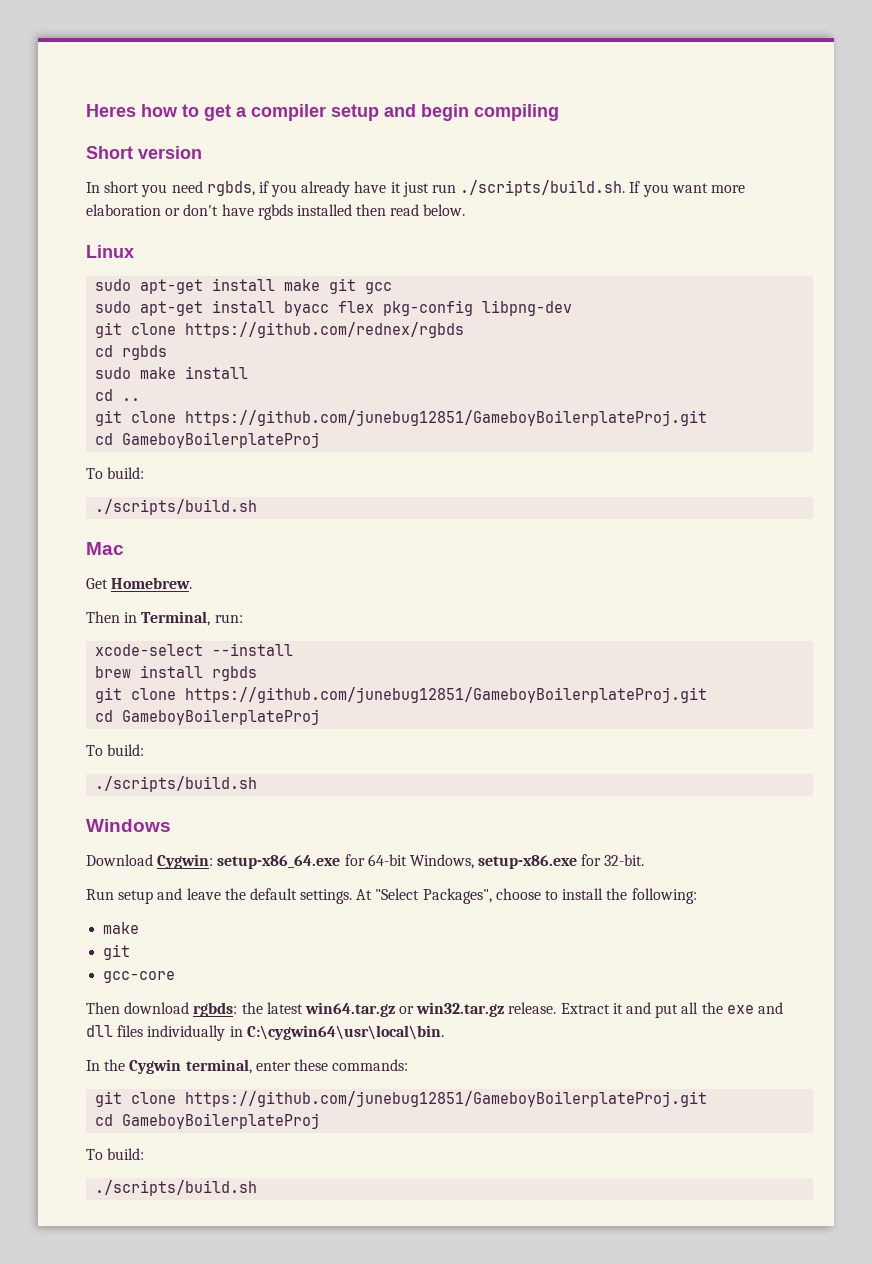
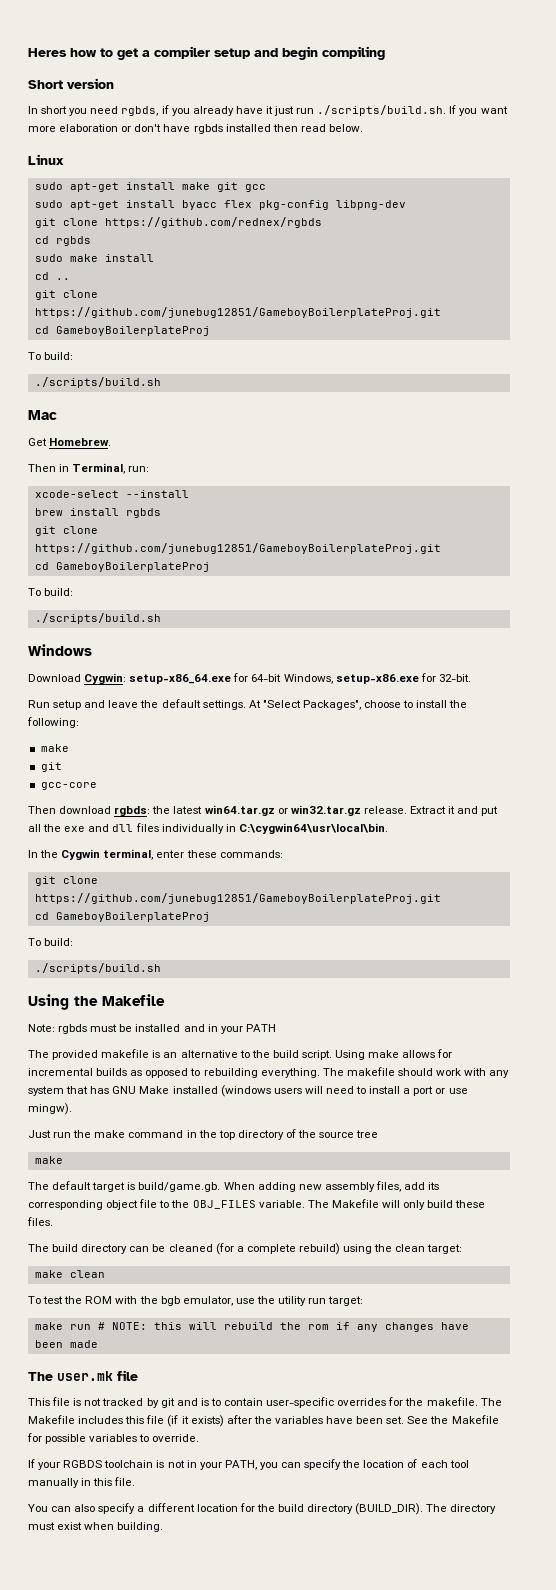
(258, 1188) none -> [28,994,165,1010] [28,1024,276,1034] [28,1049,453,1060] [28,1067,510,1078] [28,1085,468,1097] [28,1103,72,1115] [28,1129,379,1140] [34,1156,63,1164] [28,1181,440,1192] [28,1199,486,1210] [27,1217,53,1226] [28,1243,463,1255] [34,1270,105,1278] [28,1296,364,1306] [34,1322,469,1332] [34,1340,98,1348] [28,1370,138,1381] [28,1397,502,1408] [28,1415,499,1427] [27,1433,200,1444] [28,1459,469,1470] [28,1477,136,1488] [28,1503,497,1515] [28,1522,164,1532] // Using the Makefile // Note: rgbds must be installed and in your PATH // The provided makefile is an alternative to the build script. Using make allows for incremental builds as opposed to rebuilding everything. The makefile should work with any system that has GNU Make installed (windows users will need to install a port or use mingw). // Just run the make command in the top directory of the source tree // make // The default target is build/game.gb. When adding new assembly files, add its corresponding object file to the OBJ_FILES variable. The Makefile will only build these files. // The build directory can be cleaned (for a complete rebuild) using the clean target: // make clean // To test the ROM with the bgb emulator, use the utility run target: // make run # NOTE: this will rebuild the rom if any changes have been made // The user.mk file // This file is not tracked by git and is to contain user-specific overrides for the makefile. The Makefile includes this file (if it exists) after the variables have been set. See the Makefile for possible variables to override. // If your RGBDS toolchain is not in your PATH, you can specify the location of each tool manually in this file. // You can also specify a different location for the build directory (BUILD_DIR). The directory must exist when building.

